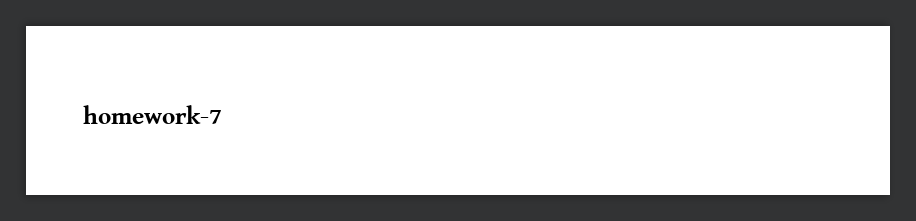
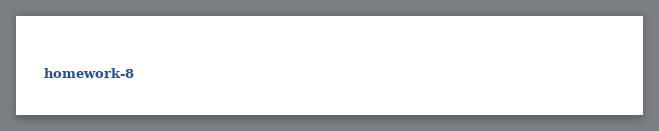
[83,105,222,124] homework-7 -> [44,68,134,78] homework-8

